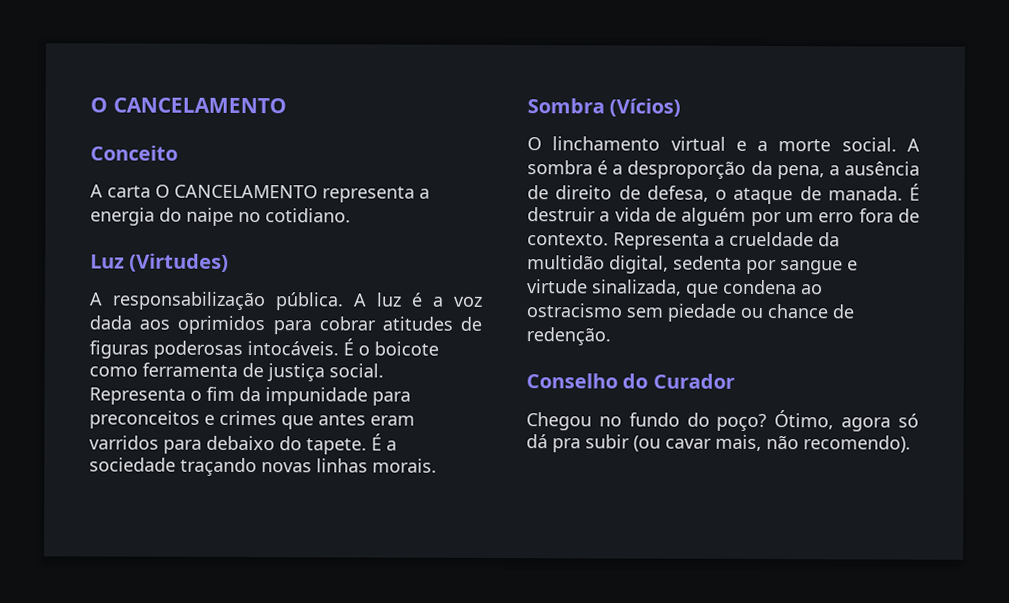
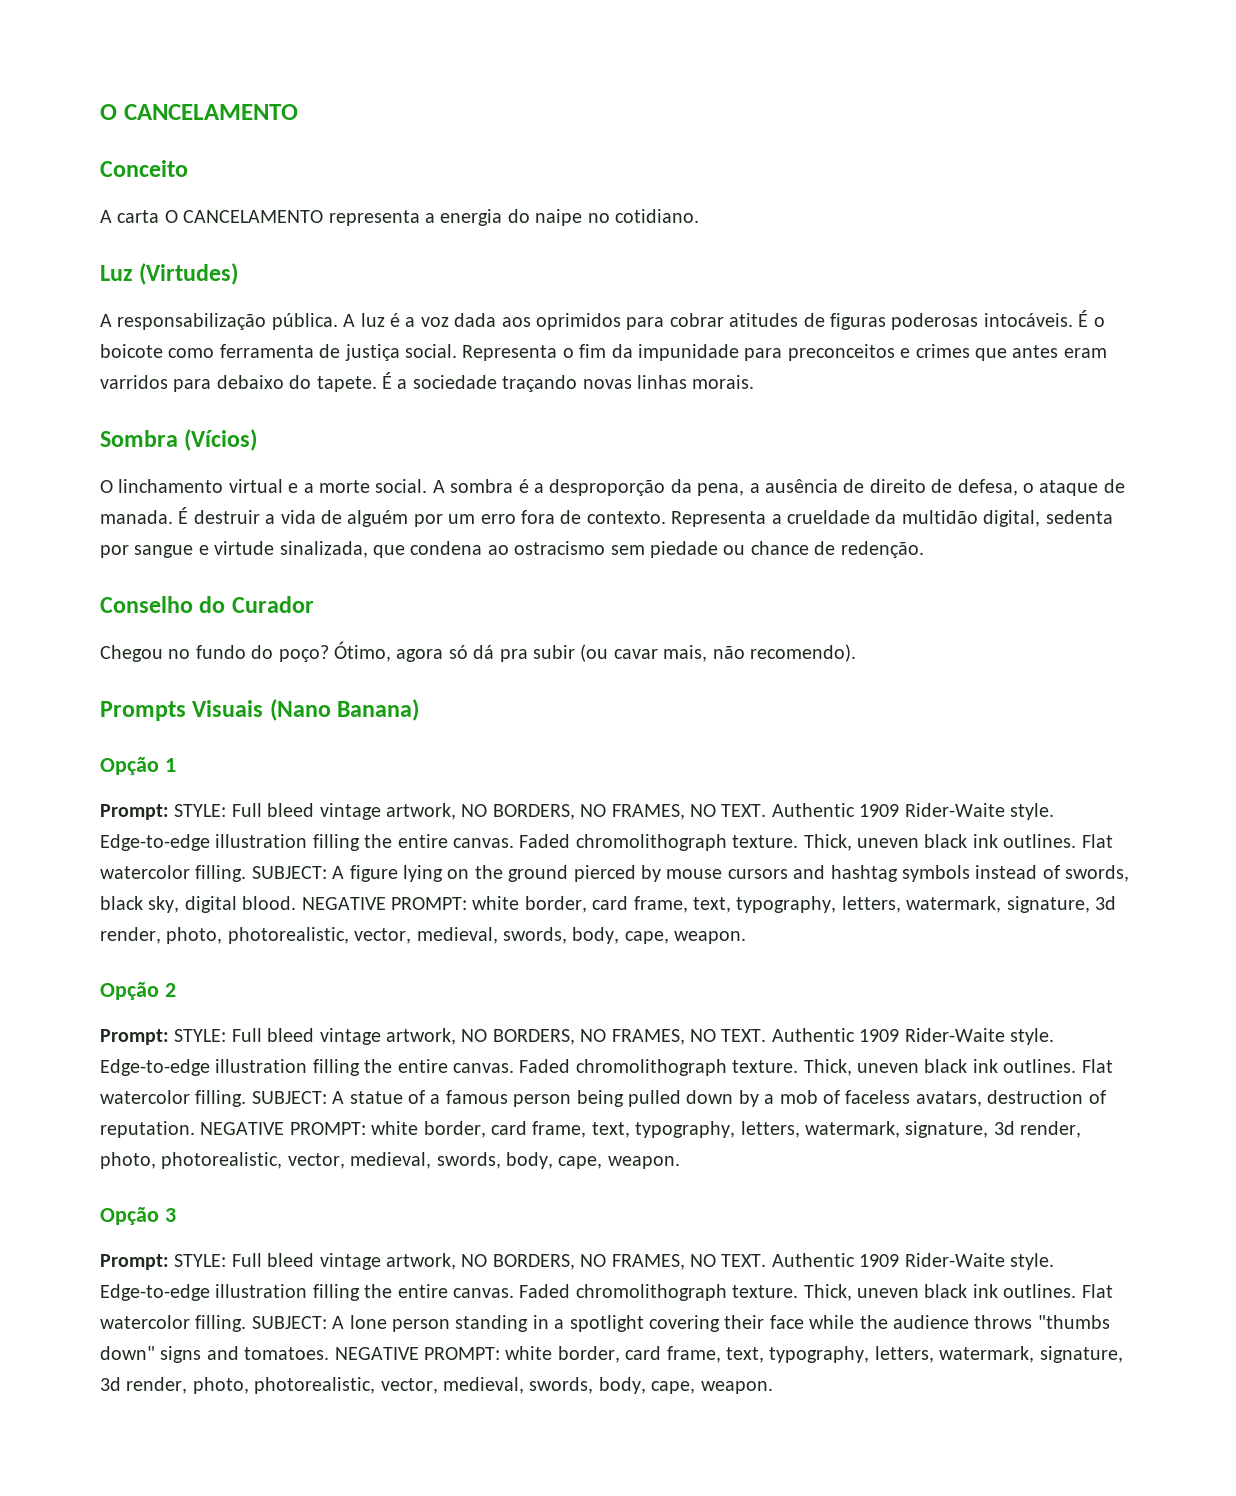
(911, 444) none -> [100,699,420,721] [100,756,176,775] [100,803,1054,820] [100,834,1113,851] [100,865,1130,882] [100,896,1116,913] [100,927,747,944] [100,981,176,1000] [100,1028,1054,1045] [100,1059,1113,1076] [100,1090,1106,1107] [100,1121,1082,1138] [100,1152,680,1169] [100,1206,176,1225] [100,1253,1054,1270] [100,1284,1113,1301] [100,1315,1110,1332] [100,1346,1123,1363] [100,1377,773,1394] // Prompts Visuais (Nano Banana) // Opção 1 // Prompt: STYLE: Full bleed vintage artwork, NO BORDERS, NO FRAMES, NO TEXT. Authentic 1909 Rider-Waite style. Edge-to-edge illustration filling the entire canvas. Faded chromolithograph texture. Thick, uneven black ink outlines. Flat watercolor filling. SUBJECT: A figure lying on the ground pierced by mouse cursors and hashtag symbols instead of swords, black sky, digital blood. NEGATIVE PROMPT: white border, card frame, text, typography, letters, watermark, signature, 3d render, photo, photorealistic, vector, medieval, swords, body, cape, weapon. // Opção 2 // Prompt: STYLE: Full bleed vintage artwork, NO BORDERS, NO FRAMES, NO TEXT. Authentic 1909 Rider-Waite style. Edge-to-edge illustration filling the entire canvas. Faded chromolithograph texture. Thick, uneven black ink outlines. Flat watercolor filling. SUBJECT: A statue of a famous person being pulled down by a mob of faceless avatars, destruction of reputation. NEGATIVE PROMPT: white border, card frame, text, typography, letters, watermark, signature, 3d render, photo, photorealistic, vector, medieval, swords, body, cape, weapon. // Opção 3 // Prompt: STYLE: Full bleed vintage artwork, NO BORDERS, NO FRAMES, NO TEXT. Authentic 1909 Rider-Waite style. Edge-to-edge illustration filling the entire canvas. Faded chromolithograph texture. Thick, uneven black ink outlines. Flat watercolor filling. SUBJECT: A lone person standing in a spotlight covering their face while the audience throws "thumbs down" signs and tomatoes. NEGATIVE PROMPT: white border, card frame, text, typography, letters, watermark, signature, 3d render, photo, photorealistic, vector, medieval, swords, body, cape, weapon.

